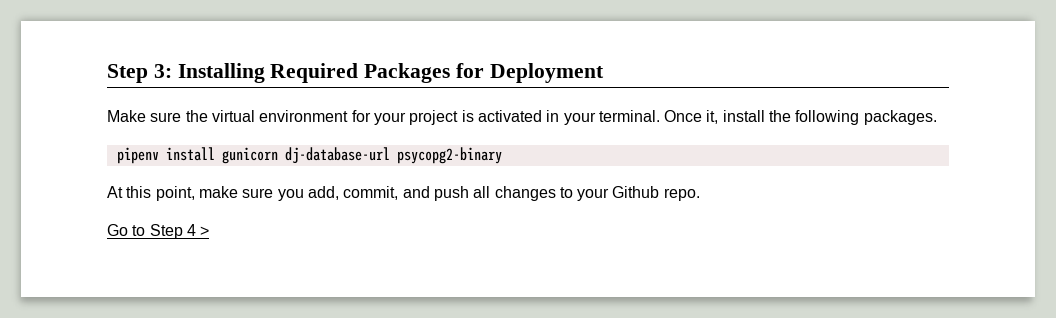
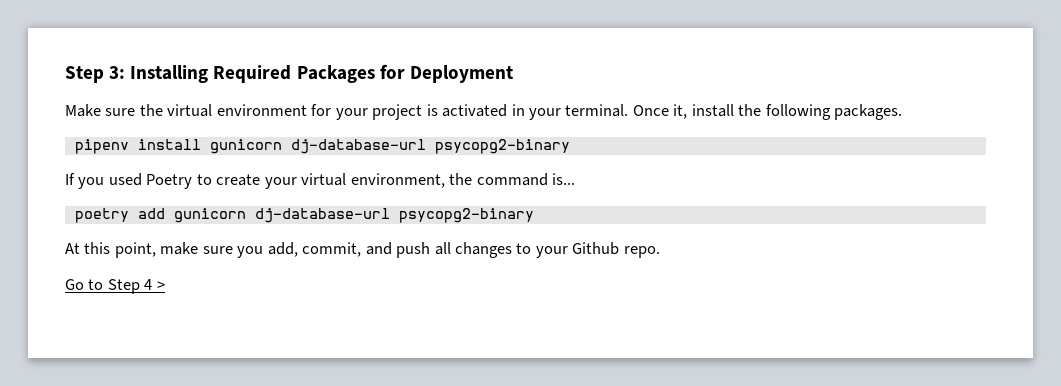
(502, 155) none -> [65,173,576,189] [74,208,534,223] // If you used Poetry to create your virtual environment, the command is... // poetry add gunicorn dj-database-url psycopg2-binary

